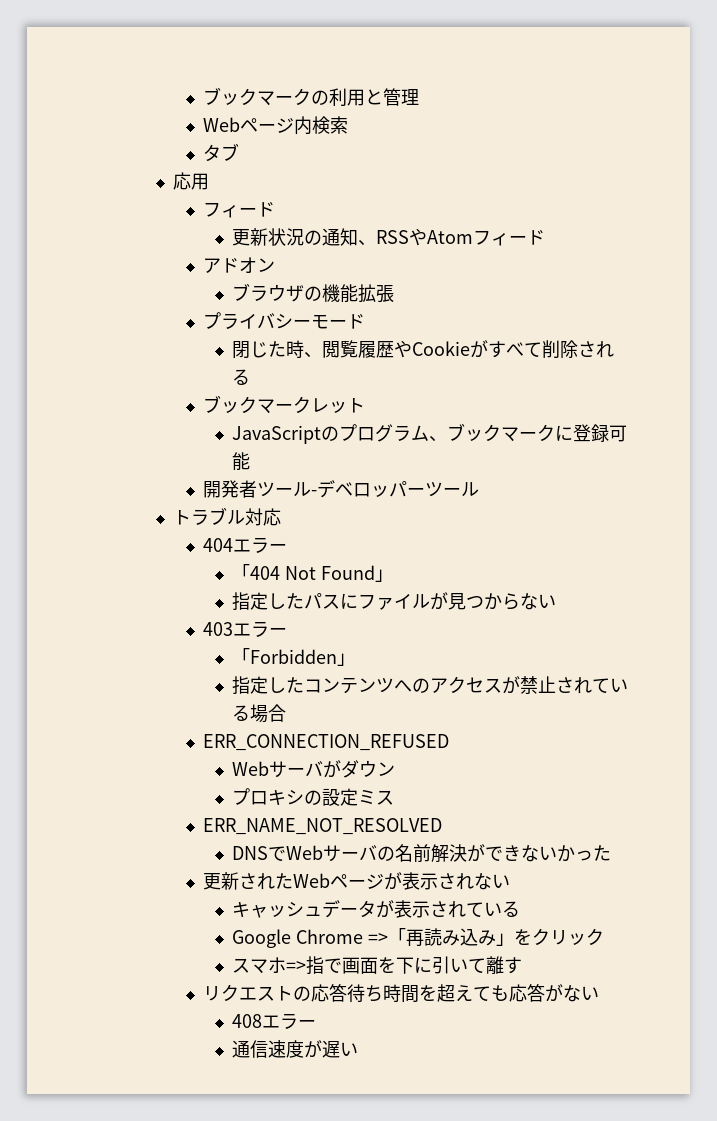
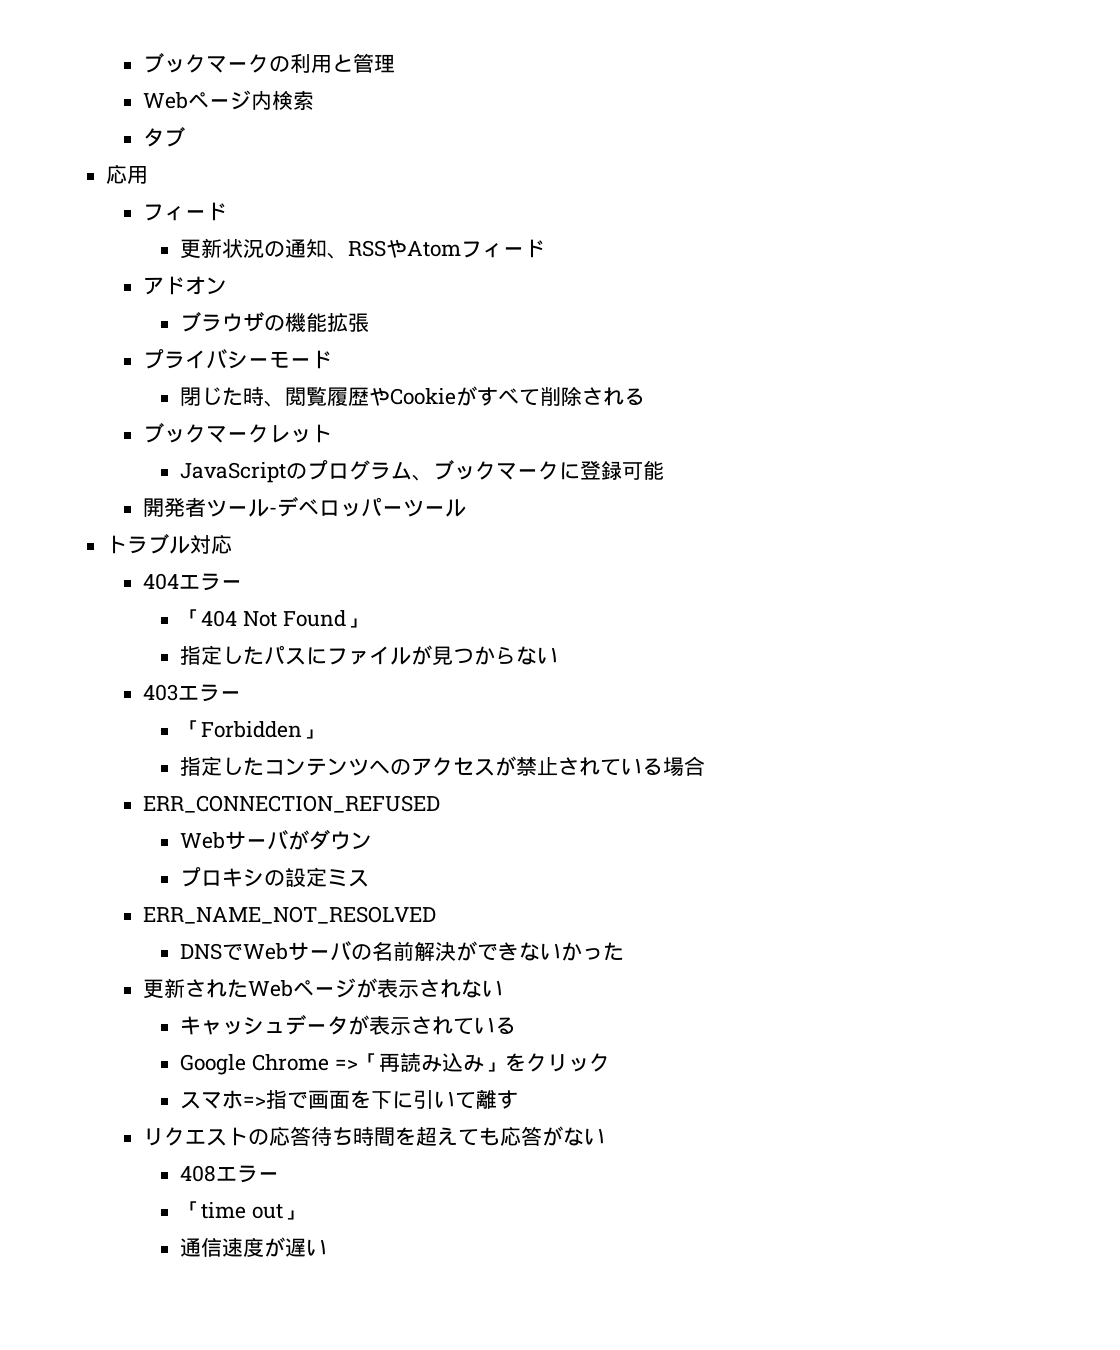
(317, 1023) none -> [180,1201,305,1220] // 「time out」

